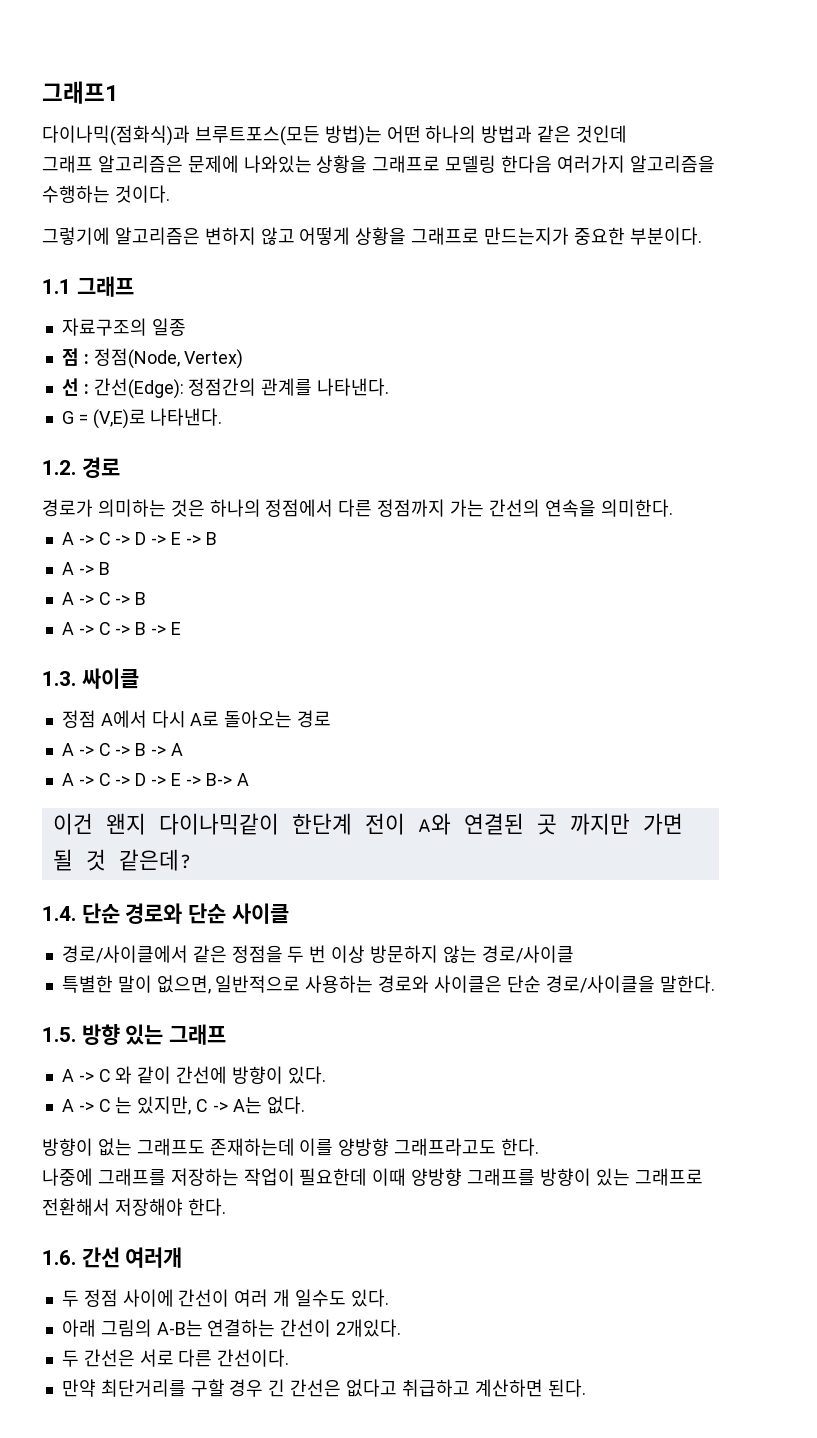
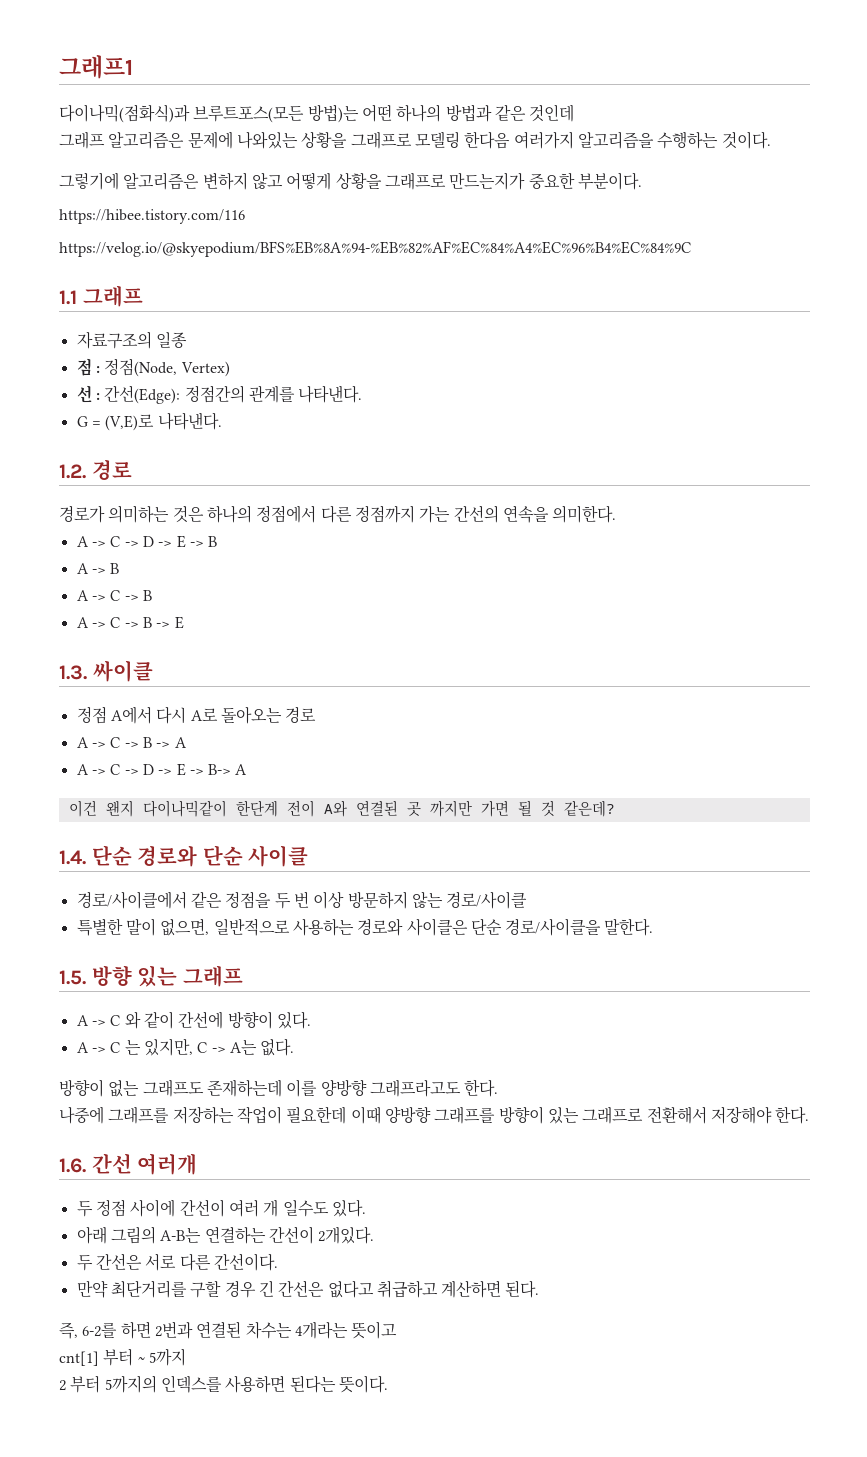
(702, 236) none -> [59,209,245,224] [59,241,691,257] // https://hibee.tistory.com/116 // https://velog.io/@skyepodium/BFS%EB%8A%94-%EB%82%AF%EC%84%A4%EC%96%B4%EC%84%9C
(586, 1388) none -> [59,1321,398,1339] [59,1348,186,1366] [59,1375,388,1393] // 즉, 6-2를 하면 2번과 연결된 차수는 4개라는 뜻이고 // cnt[1] 부터 ~ 5까지 // 2 부터 5까지의 인덱스를 사용하면 된다는 뜻이다.

